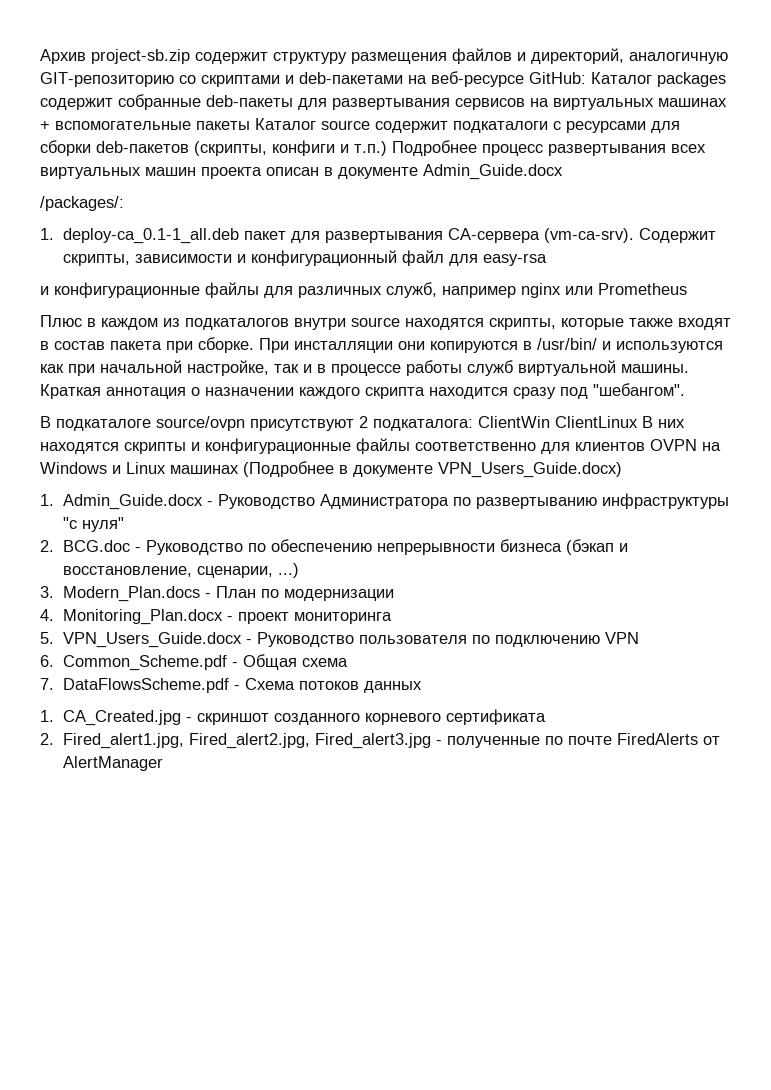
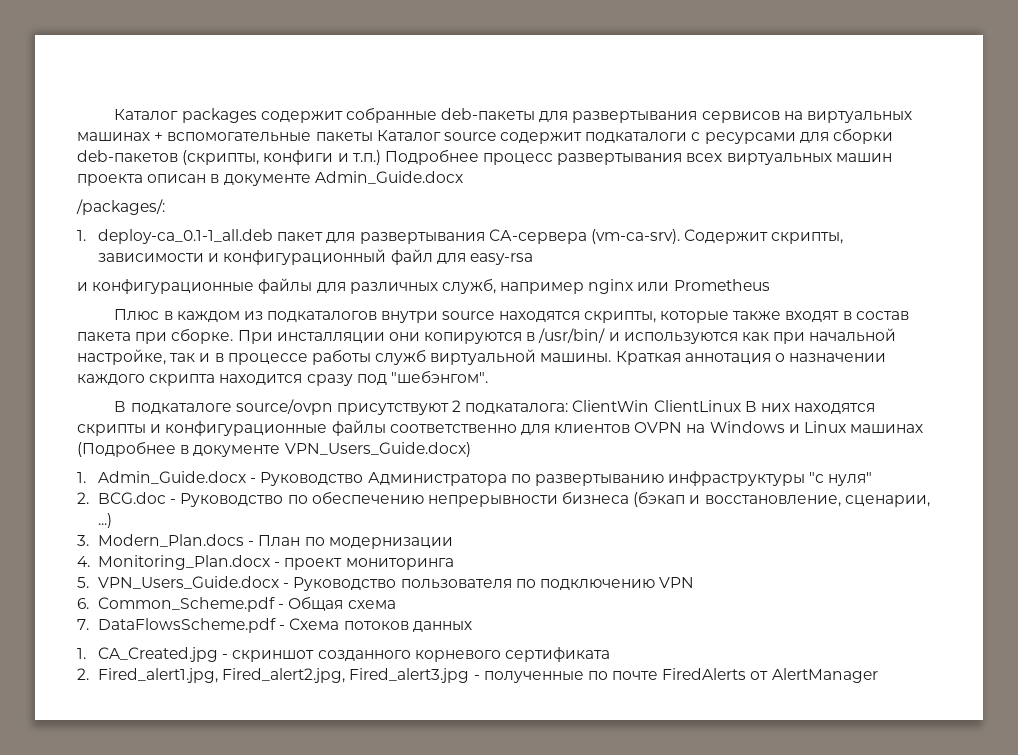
[40,48,728,64] [40,71,586,87] Архив project-sb.zip содержит структуру размещения файлов и директорий, аналогичную GIT-репозиторию со скриптами и deb-пакетами на веб-ресурсе GitHub: -> (114, 114) none
[593,383,685,396] "шебангом". -> [390,370,488,383] "шебэнгом".

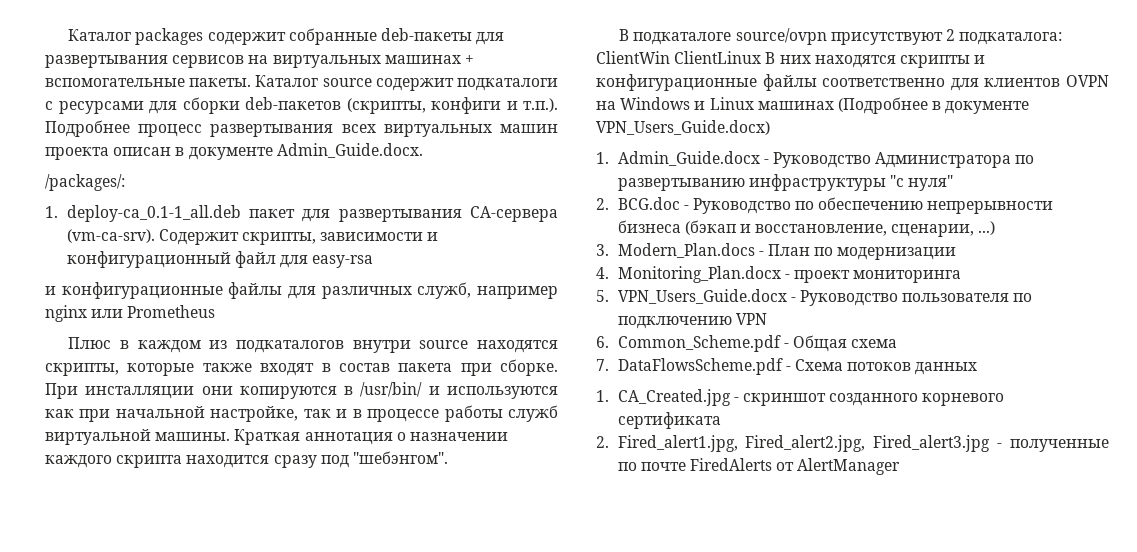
[315,132,373,142] пакеты -> [189,78,252,87] пакеты.
[352,150,381,165] т.п.) -> [523,98,558,112] т.п.).
[314,171,463,184] Admin_Guide.docx -> [276,143,423,158] Admin_Guide.docx.

